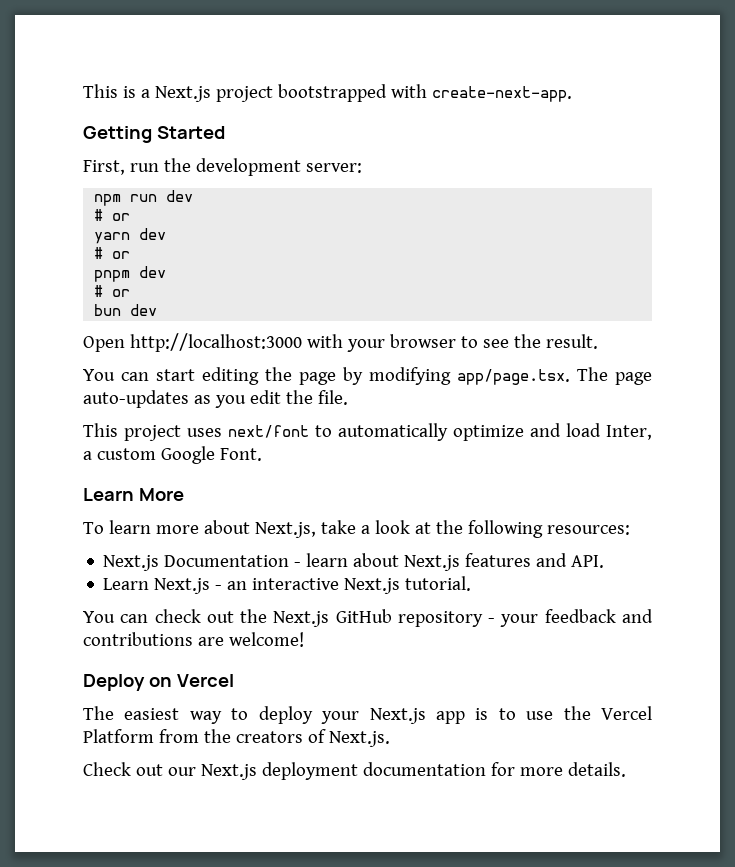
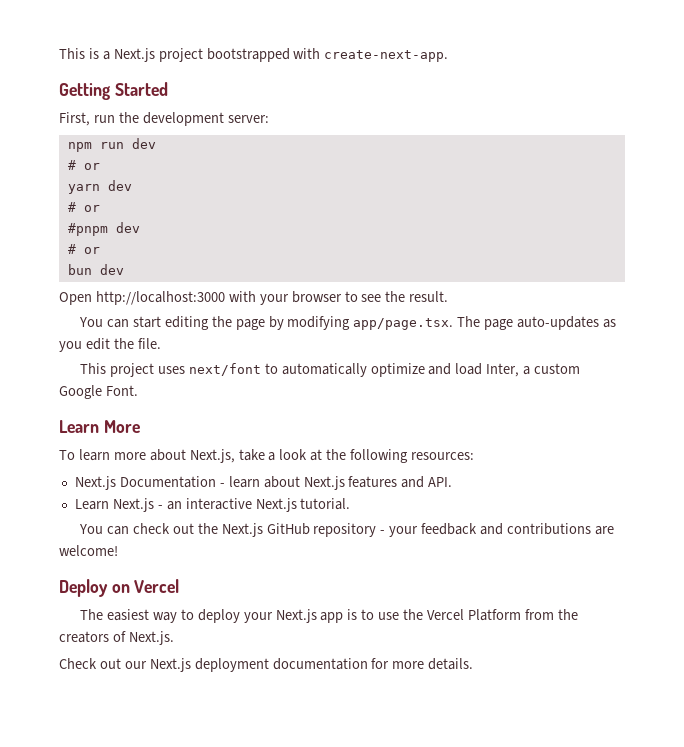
[94,270,131,282] pnpm -> [67,223,108,236] #pnpm

